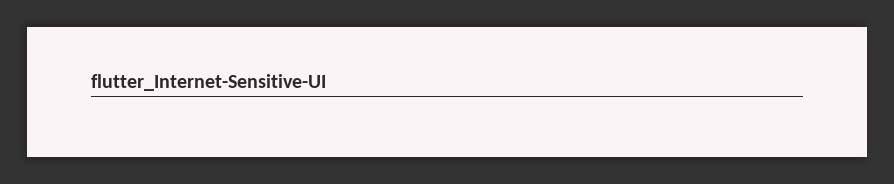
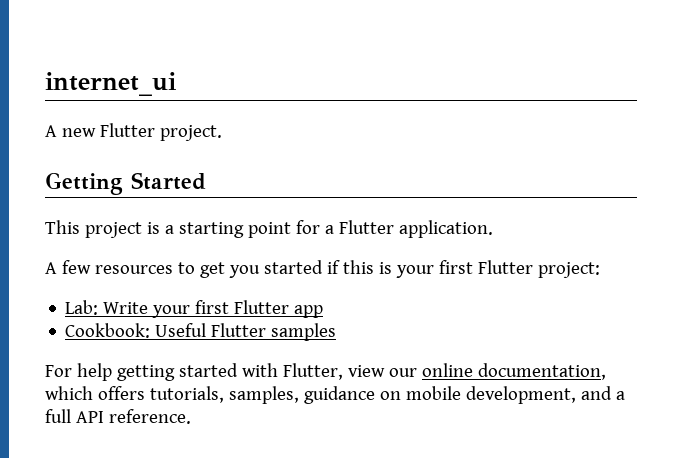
[91,74,326,91] flutter_Internet-Sensitive-UI -> [45,72,176,96] [45,123,222,141] [45,172,206,195] [45,220,493,238] [45,260,600,278] [65,300,324,318] [65,323,337,341] [45,363,606,381] [45,386,625,404] [45,409,191,424] internet_ui // A new Flutter project. // Getting Started // This project is a starting point for a Flutter application. // A few resources to get you started if this is your first Flutter project: // Lab: Write your first Flutter app // Cookbook: Useful Flutter samples // For help getting started with Flutter, view our online documentation, which offers tutorials, samples, guidance on mobile development, and a full API reference.

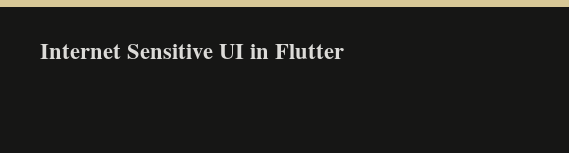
[45,72,176,96] [45,123,222,141] [45,172,206,195] [45,220,493,238] [45,260,600,278] [65,300,324,318] [65,323,337,341] [45,363,606,381] [45,386,625,404] [45,409,191,424] internet_ui // A new Flutter project. // Getting Started // This project is a starting point for a Flutter application. // A few resources to get you started if this is your first Flutter project: // Lab: Write your first Flutter app // Cookbook: Useful Flutter samples // For help getting started with Flutter, view our online documentation, which offers tutorials, samples, guidance on mobile development, and a full API reference. -> [40,44,345,59] Internet Sensitive UI in Flutter

